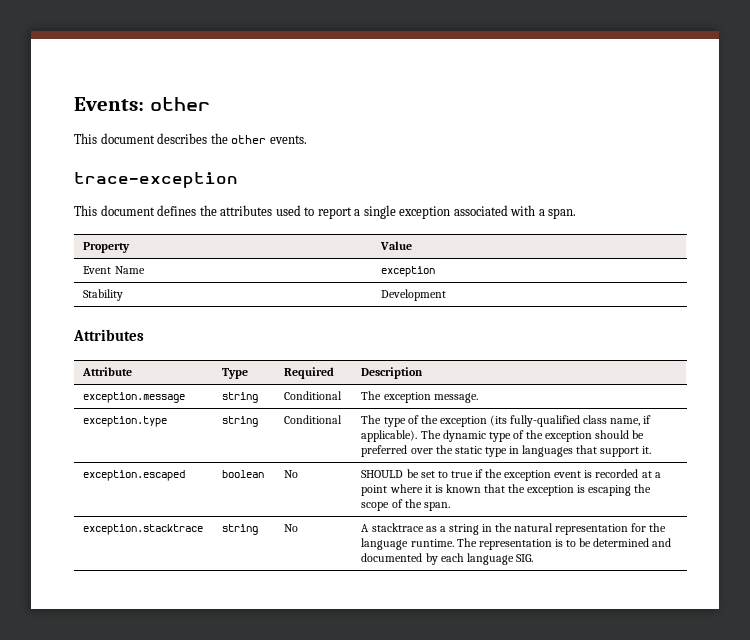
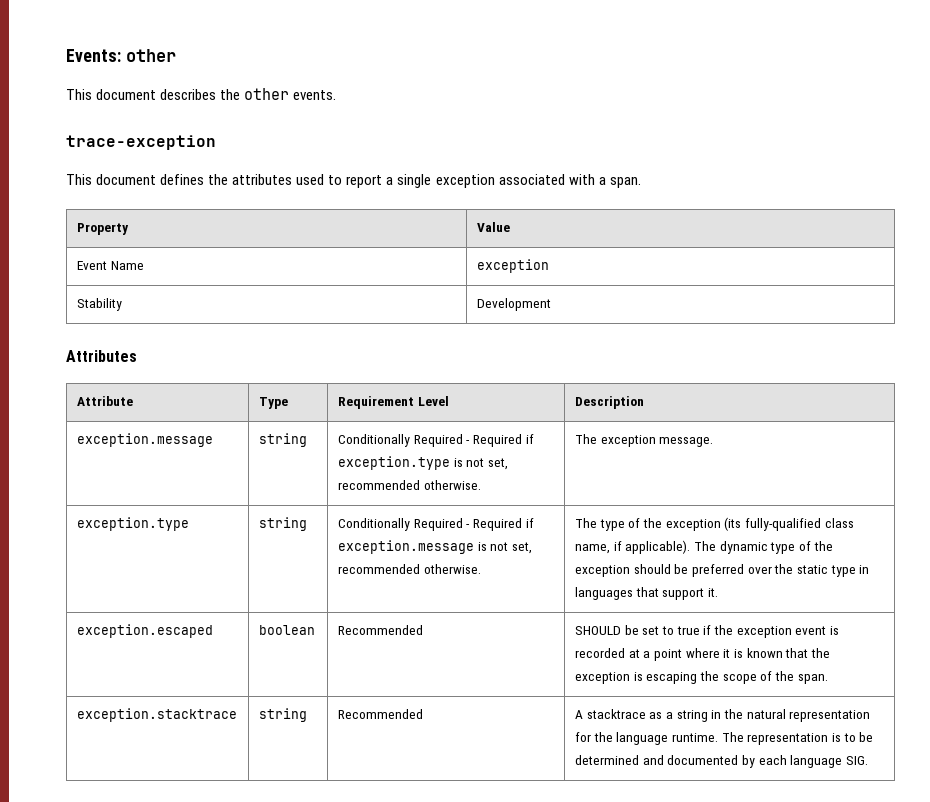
[284,367,335,379] Required -> [337,396,449,409] Requirement Level
[284,391,343,400] Conditional -> [337,434,534,447] [337,456,508,470] [337,480,481,490] Conditionally Required - Required if exception.type is not set, recommended otherwise.
[284,415,343,424] Conditional -> [337,518,534,531] [337,540,532,554] [337,564,481,574] Conditionally Required - Required if exception.message is not set, recommended otherwise.
[284,470,299,478] No -> [337,625,423,635] Recommended
[284,524,299,532] No -> [337,709,423,719] Recommended

